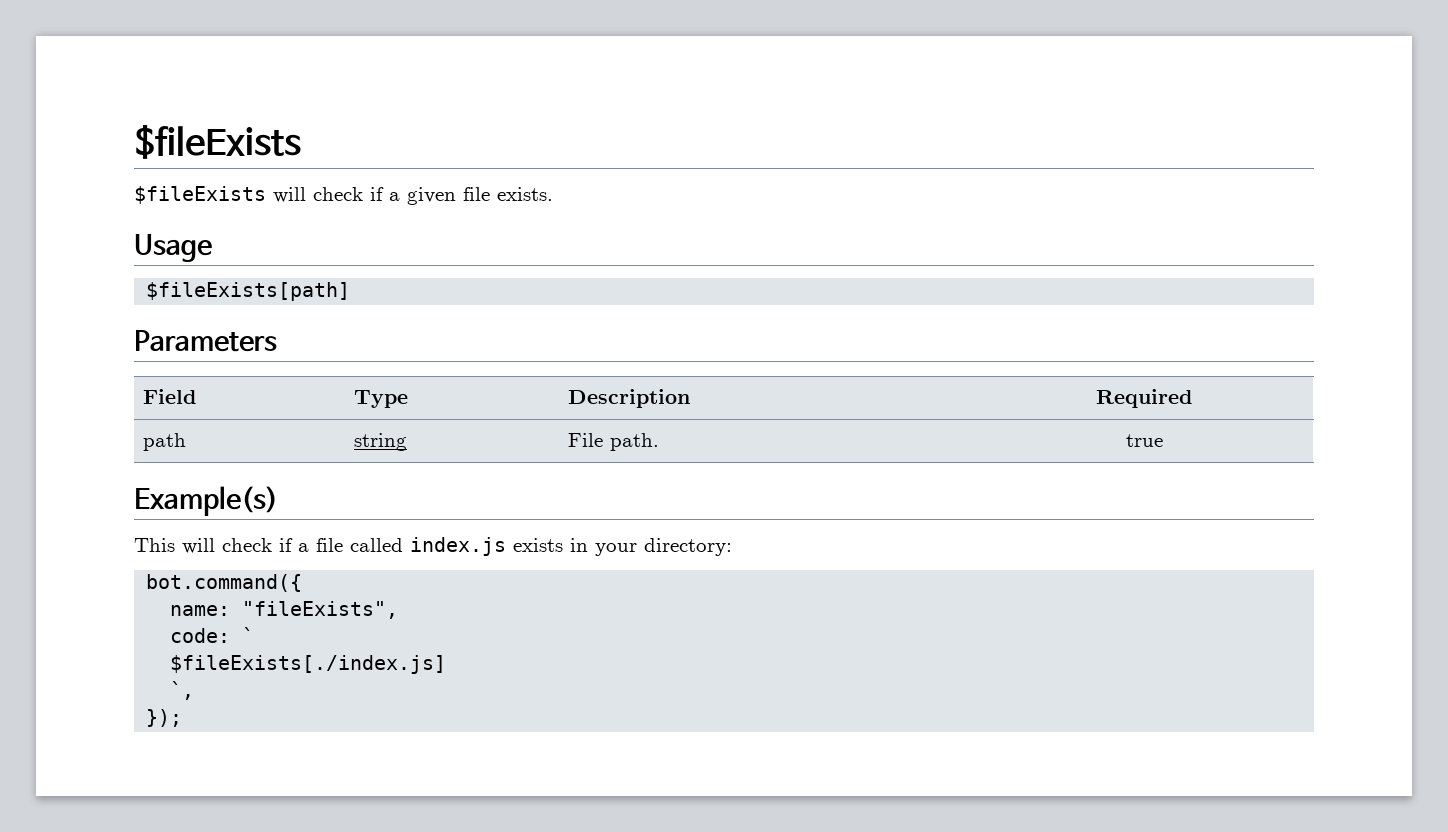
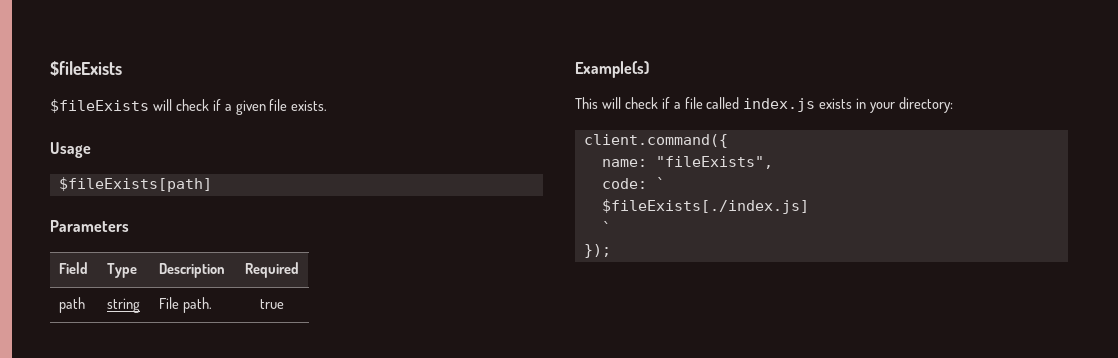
[146,574,303,592] bot.command({ -> [583,134,728,148] client.command({
[170,681,195,700] `, -> [601,221,611,233] `

